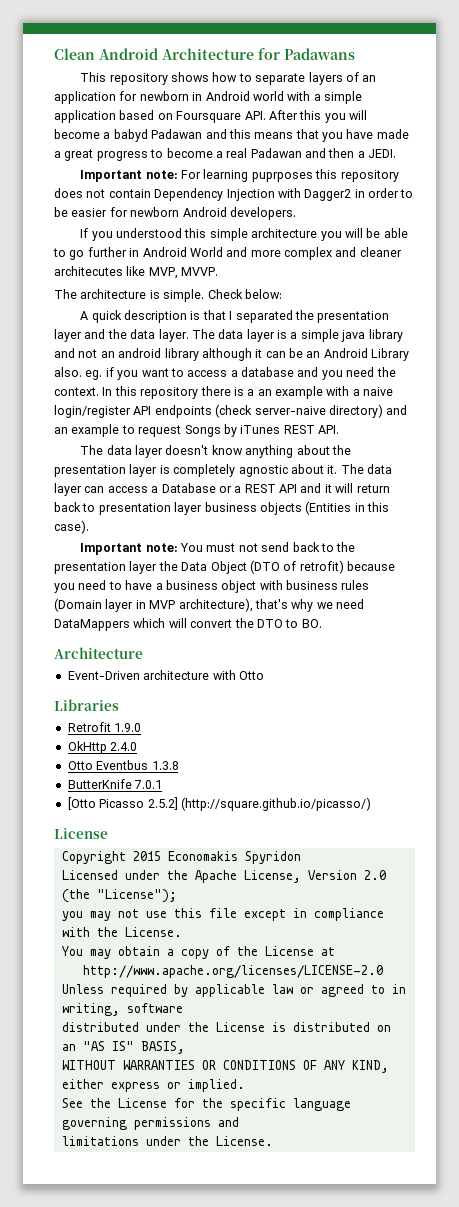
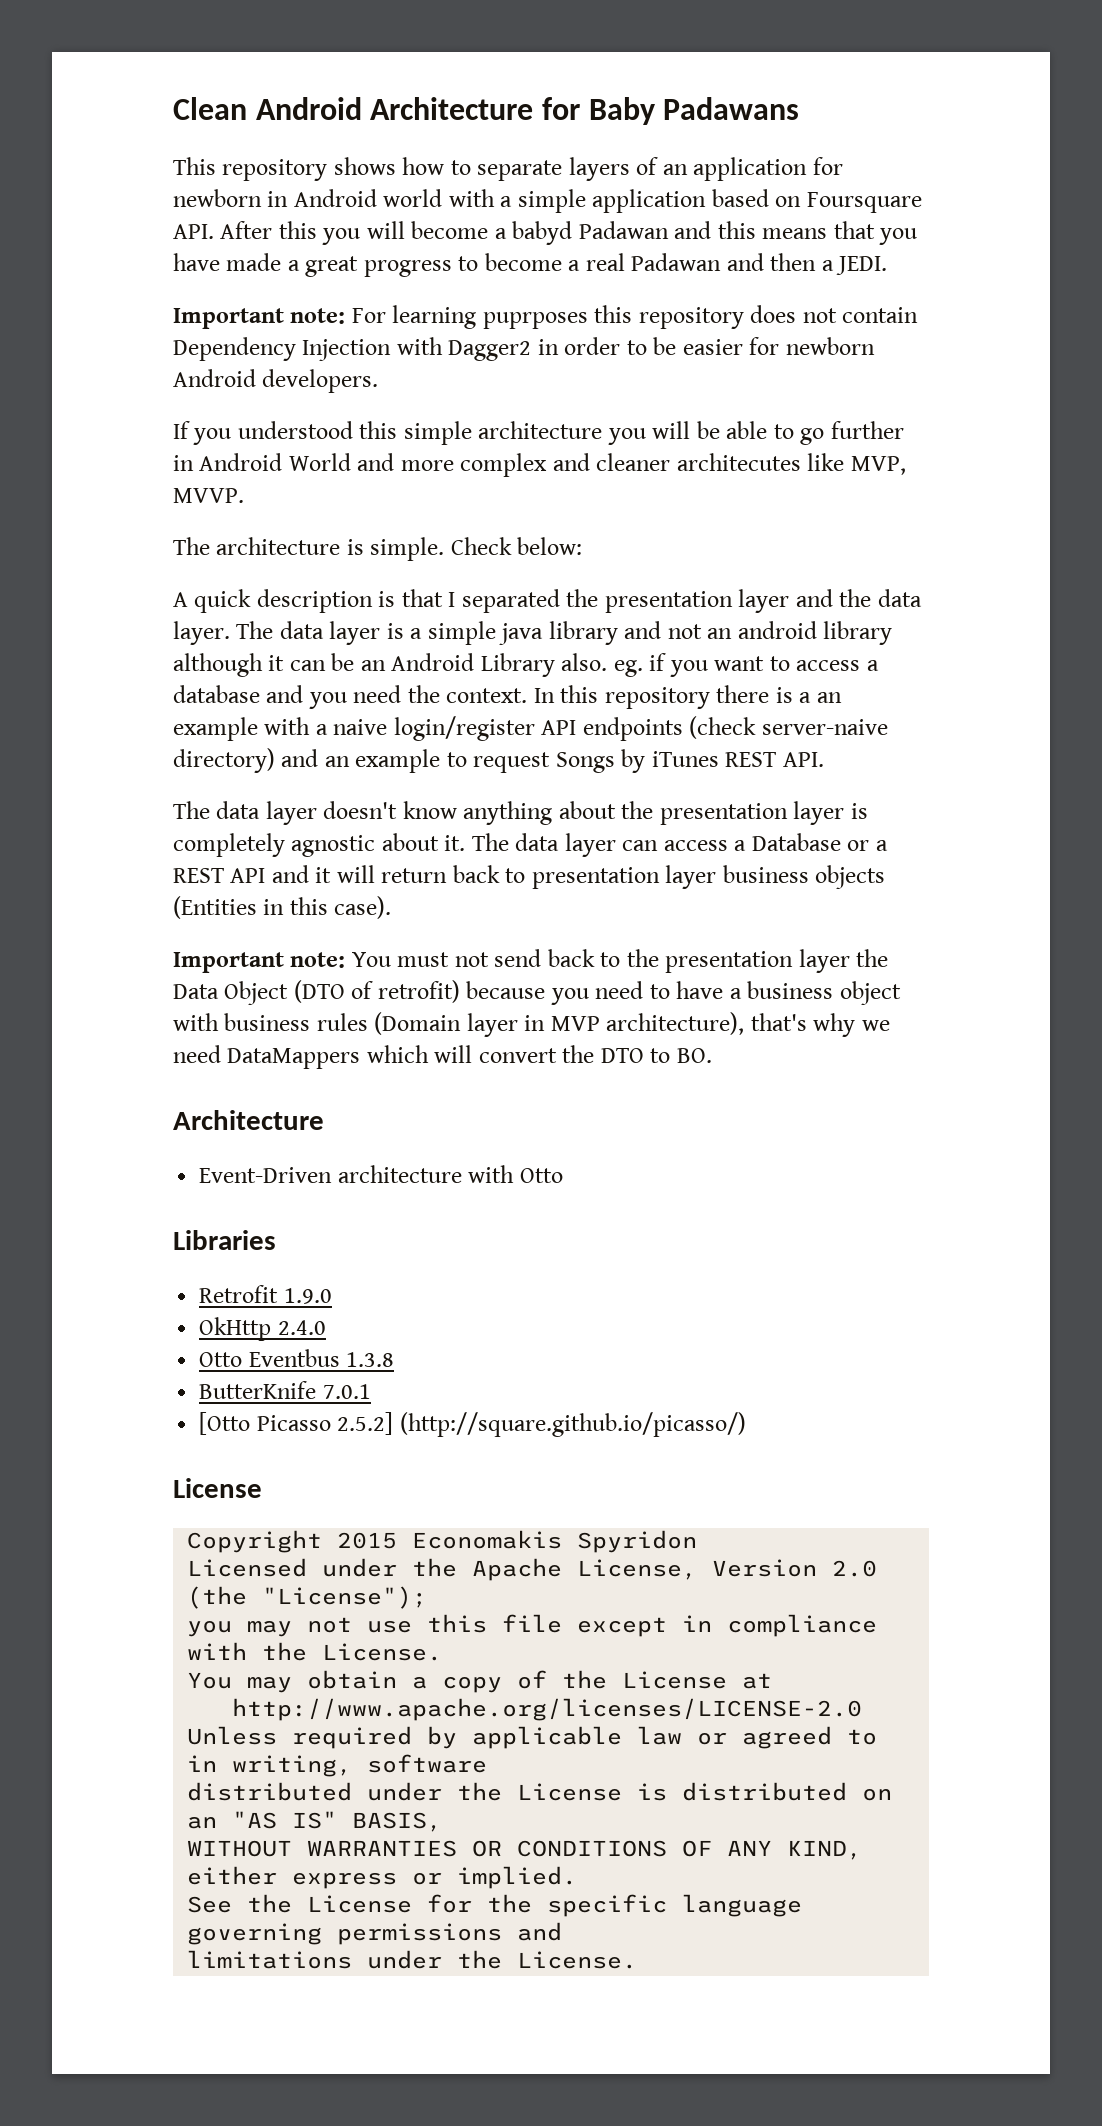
(280, 54) none -> [588,97,655,125] Baby

